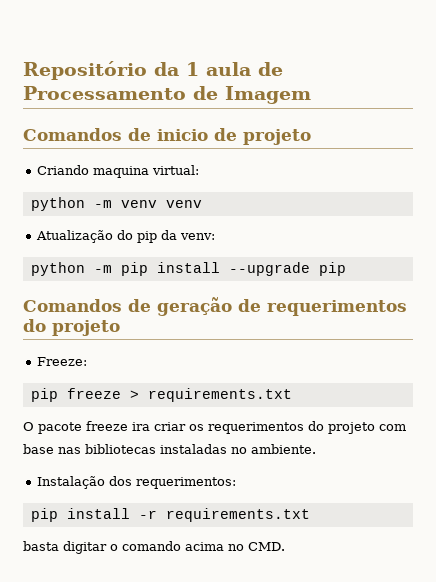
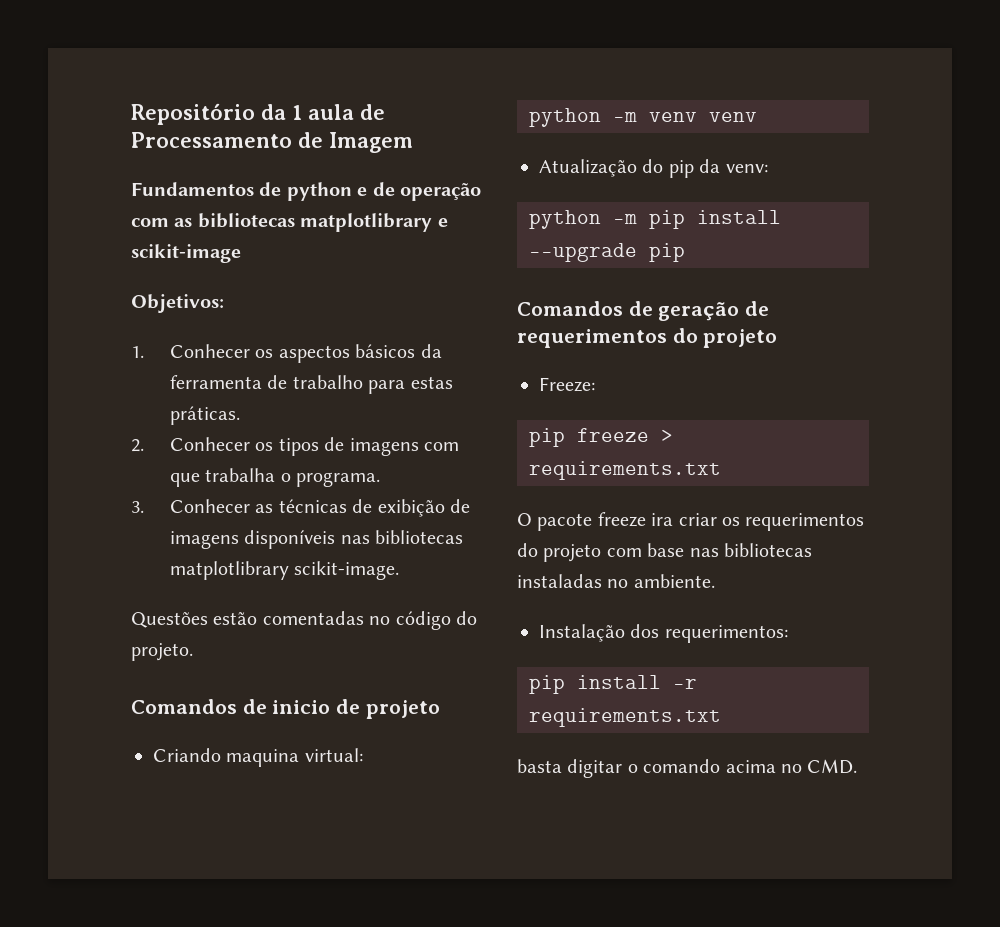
(311, 95) none -> [131,182,481,201] [131,213,448,232] [131,244,241,263] [131,294,224,313] [131,344,442,363] [169,375,453,394] [169,406,240,425] [131,437,459,456] [169,468,381,487] [131,499,470,517] [169,530,464,549] [169,561,400,580] [131,611,477,630] [131,643,193,661] // Fundamentos de python e de operação com as bibliotecas matplotlibrary e scikit-image // Objetivos: // 1. Conhecer os aspectos básicos da ferramenta de trabalho para estas práticas. // 2. Conhecer os tipos de imagens com que trabalha o programa. // 3. Conhecer as técnicas de exibição de imagens disponíveis nas bibliotecas matplotlibrary scikit-image. // Questões estão comentadas no código do projeto.

